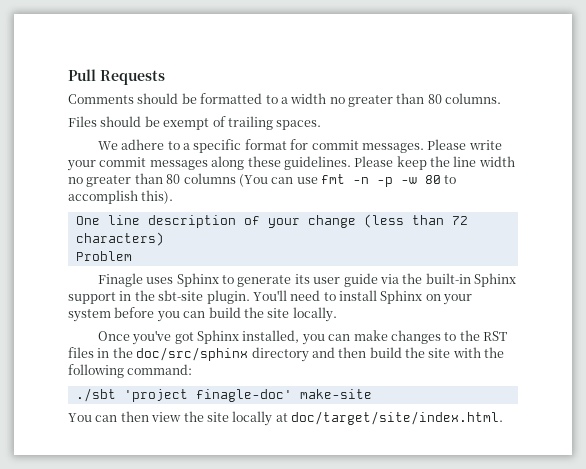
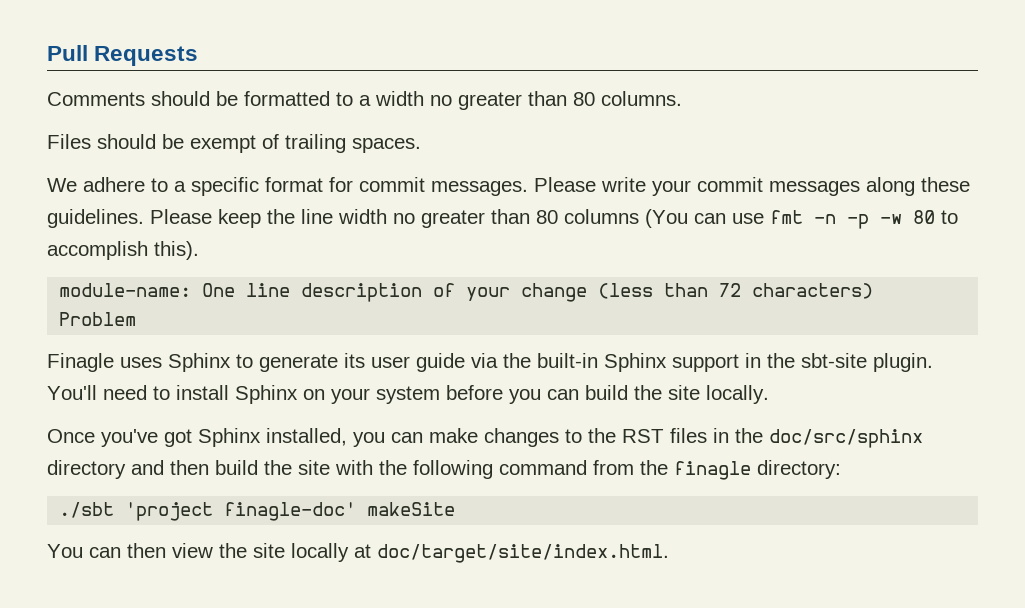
(174, 197) none -> [59,283,192,297] module-name:
[127,364,193,375] command: -> [499,460,841,480] command from the finagle directory:
[299,389,372,399] make-site -> [367,502,456,516] makeSite

